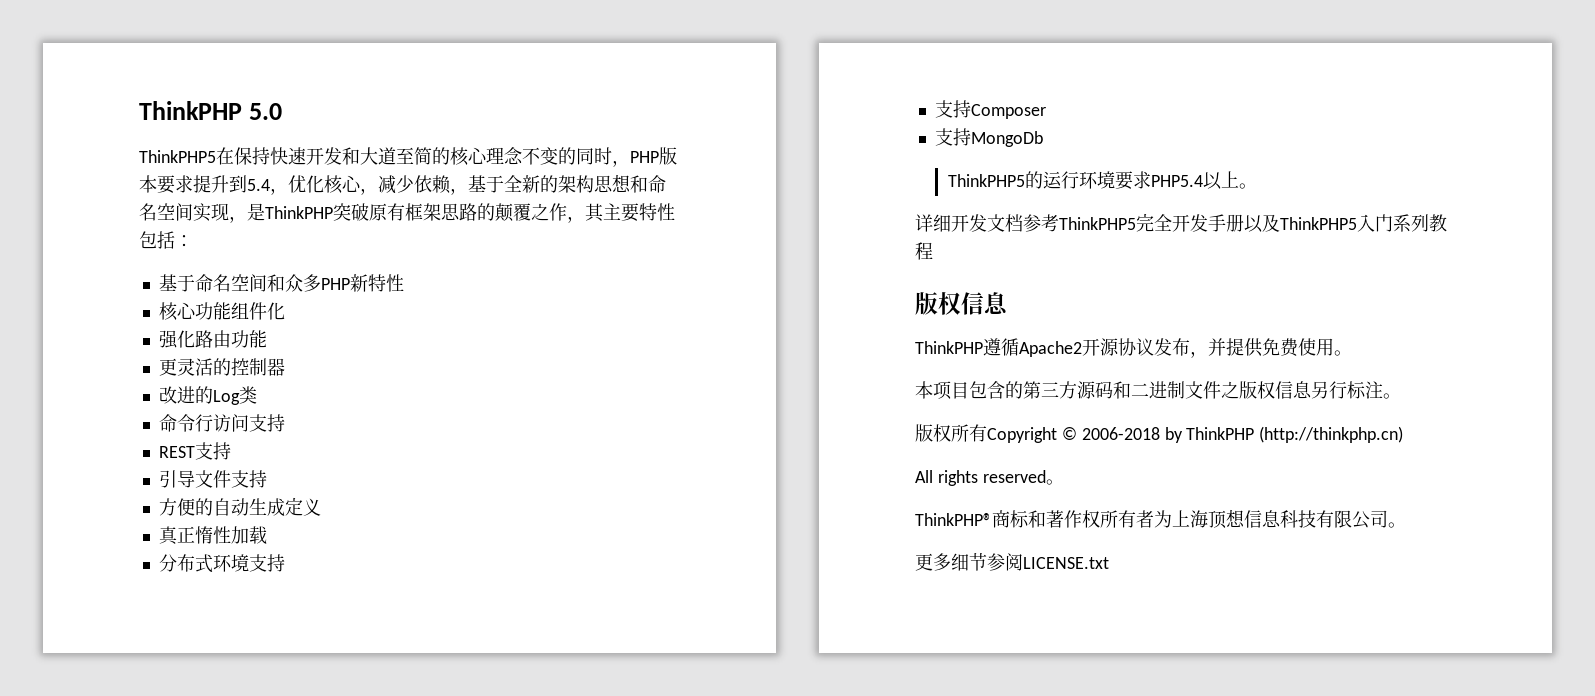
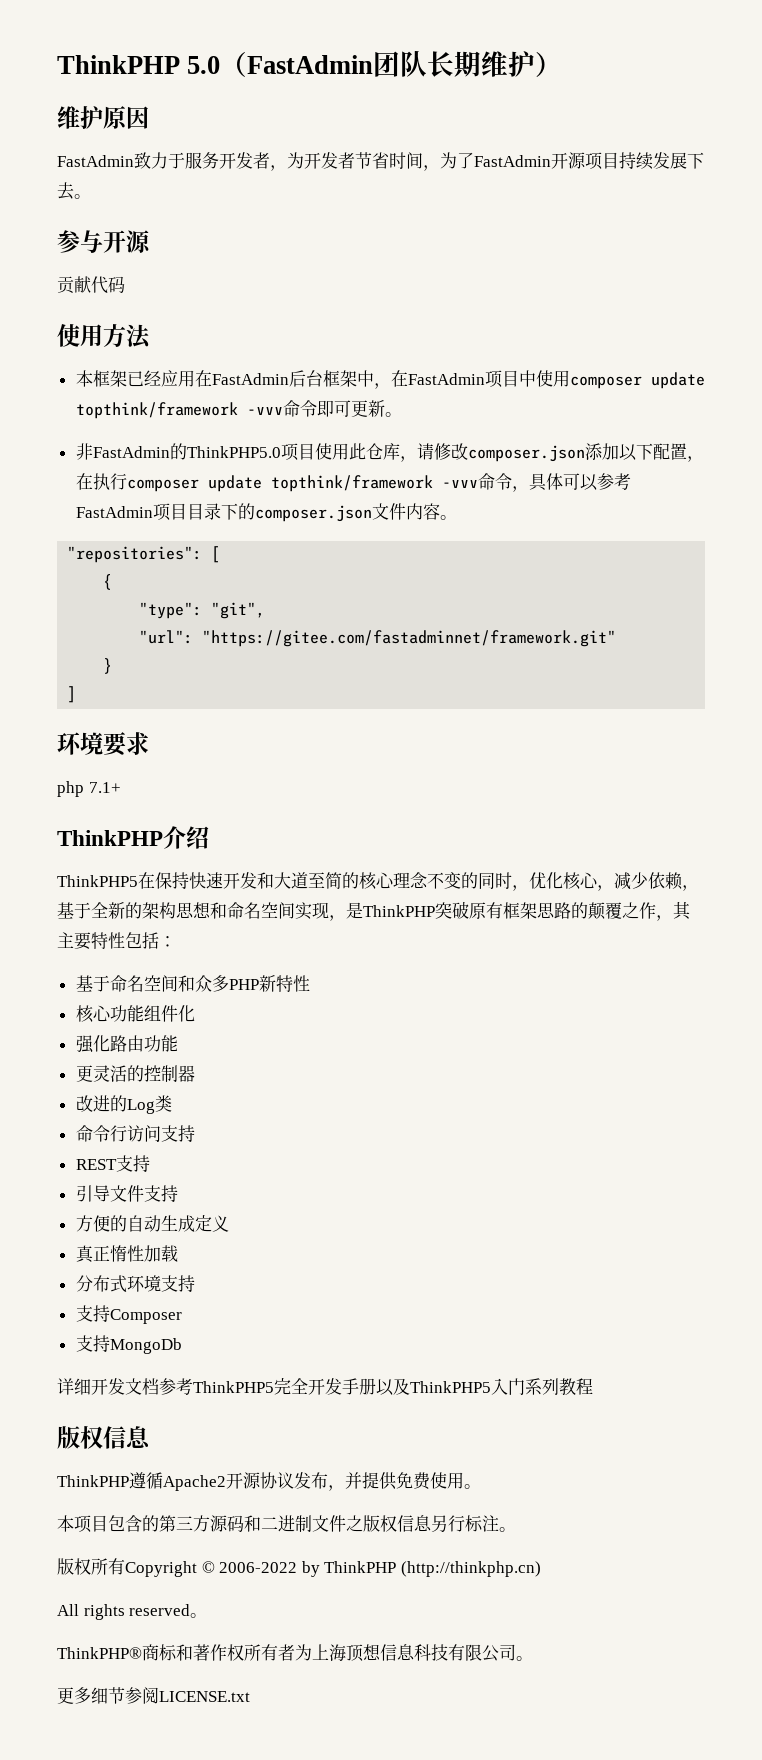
(282, 111) none -> [220,50,563,77] [57,106,149,129] [57,152,704,171] [57,182,91,200] [57,230,151,253] [57,276,125,294] [57,324,151,349] [75,370,705,389] [75,400,402,419] [75,443,704,462] [75,473,631,492] [75,503,457,522] [67,546,221,563] [103,574,113,590] [139,602,266,619] [139,630,617,647] [103,658,113,674] [67,686,77,703] [57,732,149,756] [57,781,121,797] [57,826,209,849] （FastAdmin团队长期维护） // 维护原因 // FastAdmin致力于服务开发者，为开发者节省时间，为了FastAdmin开源项目持续发展下去。 // 参与开源 // 贡献代码 // 使用方法 // 本框架已经应用在FastAdmin后台框架中，在FastAdmin项目中使用composer update topthink/framework -vvv命令即可更新。 // 非FastAdmin的ThinkPHP5.0项目使用此仓库，请修改composer.json添加以下配置，在执行composer update topthink/framework -vvv命令，具体可以参考FastAdmin项目目录下的composer.json文件内容。 // "repositories": [ // { // "type": "git", // "url": "https://gitee.com/fastadminnet/framework.git" // } // ] // 环境要求 // php 7.1+ // ThinkPHP介绍
[630,147,677,165] [139,175,288,195] PHP版本要求提升到5.4， -> (529, 888) none
[947,171,1257,190] // ThinkPHP5的运行环境要求PHP5.4以上。 -> (182, 1346) none
[1081,427,1160,440] 2006-2018 -> [219,1562,298,1573] 2006-2022

